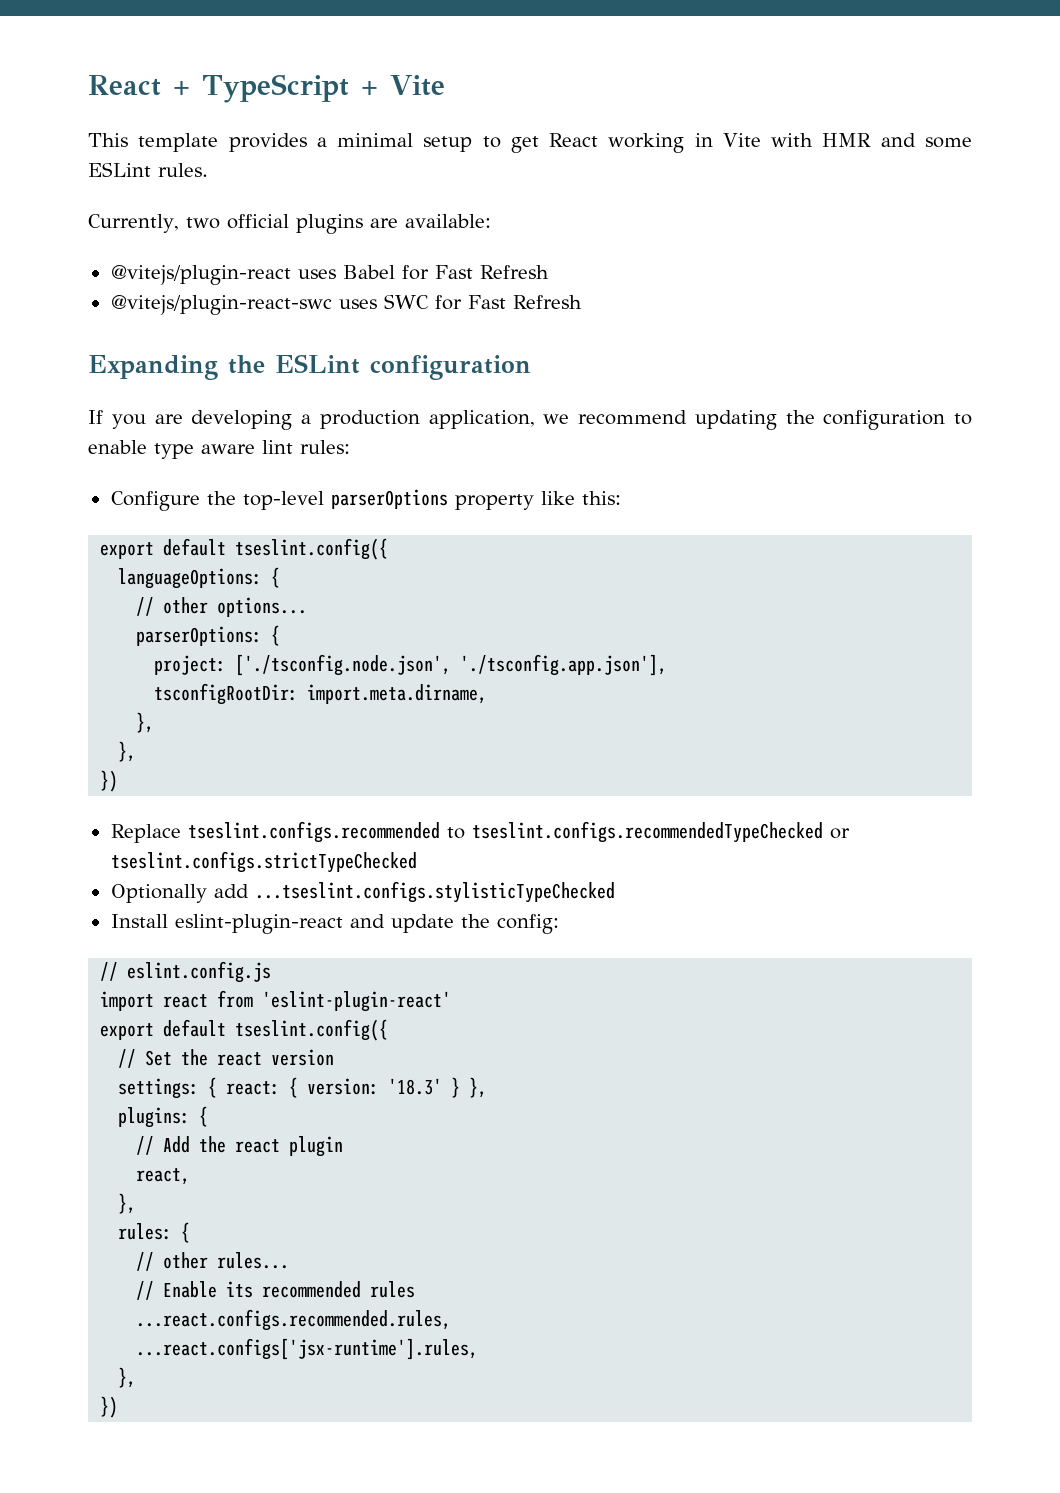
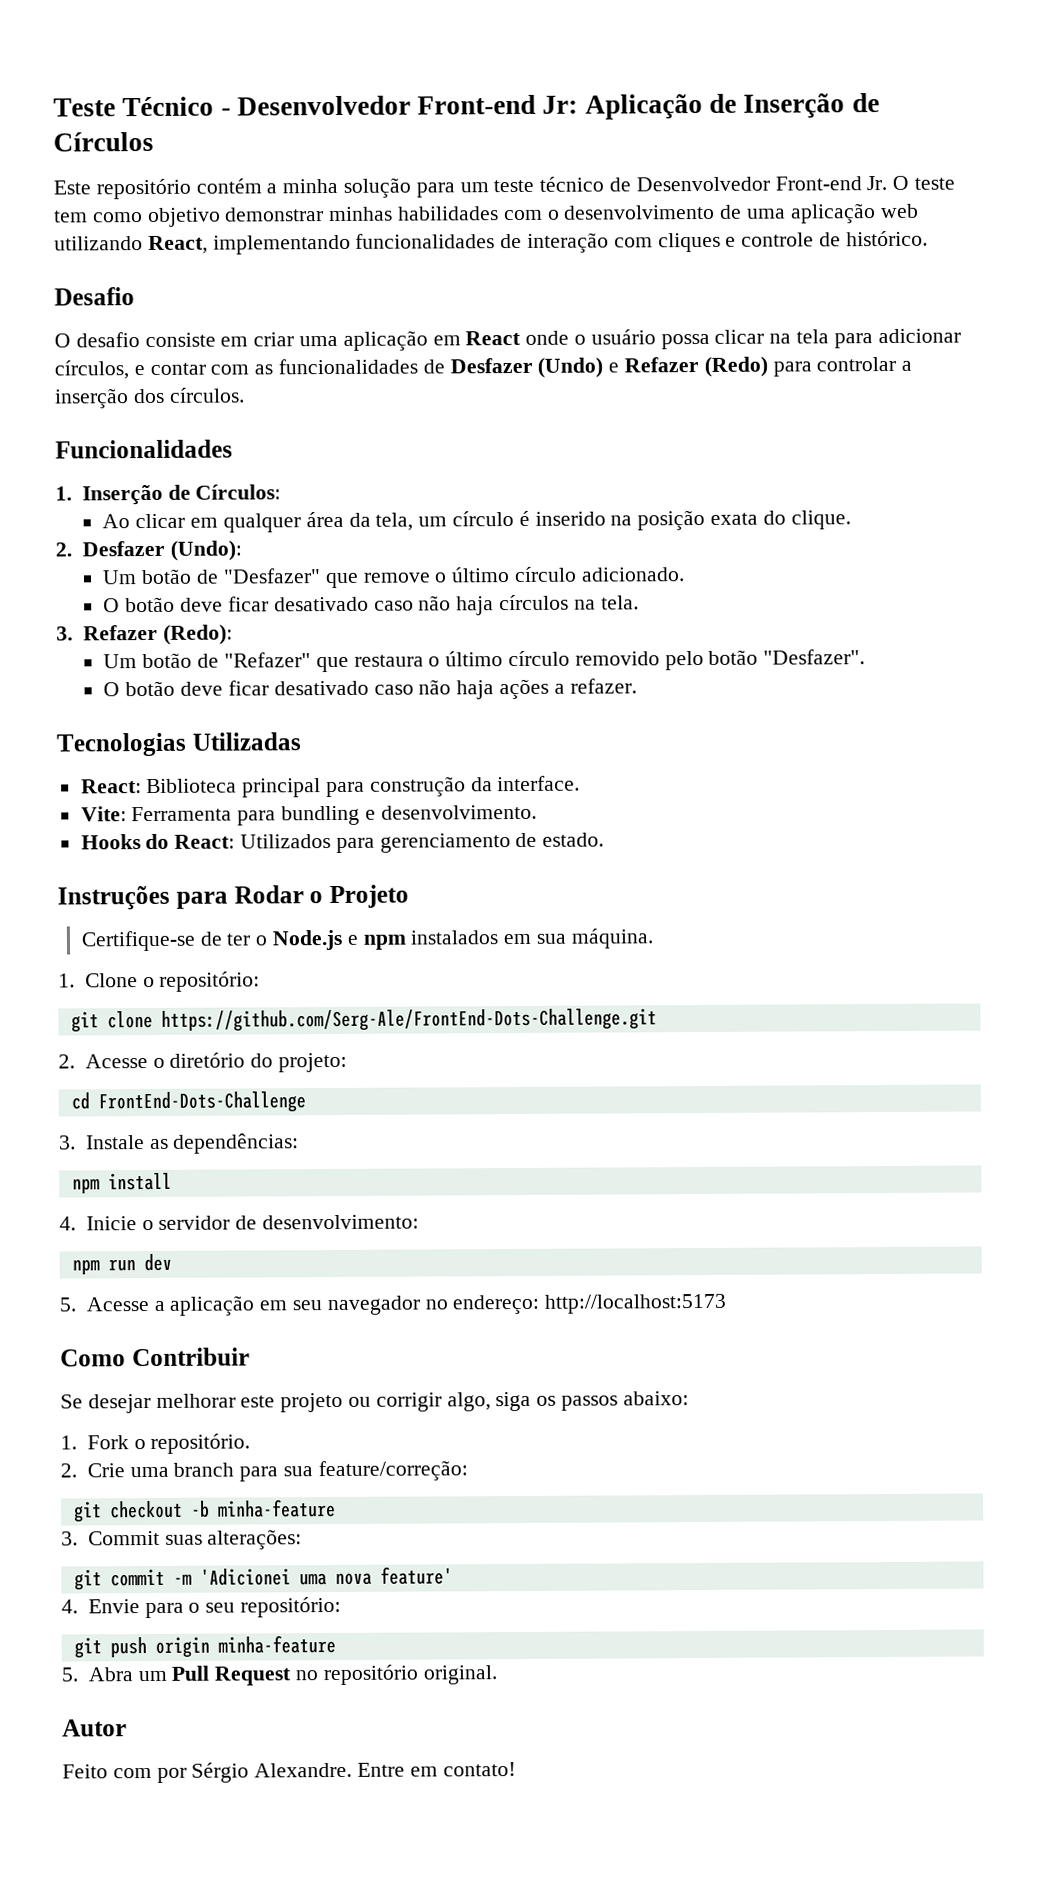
[88,74,445,103] [88,133,972,153] [88,162,208,177] [88,214,491,234] [110,265,549,285] [110,294,582,315] [88,354,531,380] [88,410,972,430] [88,440,350,459] [110,489,621,511] [100,538,389,560] [118,567,281,589] [136,597,308,617] [136,625,281,646] [154,654,668,676] [154,683,488,705] [136,712,155,733] [118,741,137,762] [100,770,119,792] [110,821,850,843] [110,851,417,873] [110,881,615,903] [110,914,559,934] [100,961,272,983] [100,990,452,1012] [100,1019,389,1041] [118,1049,335,1068] [118,1077,488,1099] [118,1106,209,1128] [136,1136,344,1157] [136,1168,191,1185] [118,1193,137,1214] [118,1222,191,1243] [136,1252,290,1271] [136,1281,416,1300] [136,1309,452,1331] [136,1338,479,1360] [118,1367,137,1388] [100,1396,119,1418] React + TypeScript + Vite // This template provides a minimal setup to get React working in Vite with HMR and some ESLint rules. // Currently, two official plugins are available: // @vitejs/plugin-react uses Babel for Fast Refresh // @vitejs/plugin-react-swc uses SWC for Fast Refresh // Expanding the ESLint configuration // If you are developing a production application, we recommend updating the configuration to enable type aware lint rules: // Configure the top-level parserOptions property like this: // export default tseslint.config({ // languageOptions: { // // other options... // parserOptions: { // project: ['./tsconfig.node.json', './tsconfig.app.json'], // tsconfigRootDir: import.meta.dirname, // }, // }, // }) // Replace tseslint.configs.recommended to tseslint.configs.recommendedTypeChecked or tseslint.configs.strictTypeChecked // Optionally add ...tseslint.configs.stylisticTypeChecked // Install eslint-plugin-react and update the config: // // eslint.config.js // import react from 'eslint-plugin-react' // export default tseslint.config({ // // Set the react version // settings: { react: { version: '18.3' } }, // plugins: { // // Add the react plugin // react, // }, // rules: { // // other rules... // // Enable its recommended rules // ...react.configs.recommended.rules, // ...react.configs['jsx-runtime'].rules, // }, // }) -> [53,93,880,120] [53,131,154,152] [53,175,956,200] [54,203,919,228] [54,230,928,255] [54,287,135,306] [54,328,961,351] [54,356,913,380] [54,387,245,409] [55,439,233,459] [55,484,282,506] [102,509,851,533] [55,540,242,561] [102,566,685,589] [103,594,639,616] [56,624,233,645] [103,649,866,673] [103,678,637,700] [56,732,301,757] [80,775,581,798] [80,804,537,826] [80,832,605,853] [57,884,409,911] [80,928,654,952] [58,971,261,992] [70,1008,657,1033] [58,1052,347,1073] [70,1091,306,1114] [59,1133,300,1154] [71,1172,172,1194] [59,1214,419,1231] [71,1253,172,1275] [59,1293,727,1316] [60,1347,250,1367] [60,1391,689,1414] [60,1433,251,1454] [60,1460,468,1482] [73,1499,336,1523] [61,1529,303,1550] [73,1566,453,1591] [61,1596,341,1619] [73,1635,336,1659] [61,1664,497,1686] [62,1719,127,1737] [62,1762,516,1783] Teste Técnico - Desenvolvedor Front-end Jr: Aplicação de Inserção de Círculos // Este repositório contém a minha solução para um teste técnico de Desenvolvedor Front-end Jr. O teste tem como objetivo demonstrar minhas habilidades com o desenvolvimento de uma aplicação web utilizando React, implementando funcionalidades de interação com cliques e controle de histórico. // Desafio // O desafio consiste em criar uma aplicação em React onde o usuário possa clicar na tela para adicionar círculos, e contar com as funcionalidades de Desfazer (Undo) e Refazer (Redo) para controlar a inserção dos círculos. // Funcionalidades // 1. Inserção de Círculos: // Ao clicar em qualquer área da tela, um círculo é inserido na posição exata do clique. // 2. Desfazer (Undo): // Um botão de "Desfazer" que remove o último círculo adicionado. // O botão deve ficar desativado caso não haja círculos na tela. // 3. Refazer (Redo): // Um botão de "Refazer" que restaura o último círculo removido pelo botão "Desfazer". // O botão deve ficar desativado caso não haja ações a refazer. // Tecnologias Utilizadas // React: Biblioteca principal para construção da interface. // Vite: Ferramenta para bundling e desenvolvimento. // Hooks do React: Utilizados para gerenciamento de estado. // Instruções para Rodar o Projeto // Certifique-se de ter o Node.js e npm instalados em sua máquina. // 1. Clone o repositório: // git clone https://github.com/Serg-Ale/FrontEnd-Dots-Challenge.git // 2. Acesse o diretório do projeto: // cd FrontEnd-Dots-Challenge // 3. Instale as dependências: // npm install // 4. Inicie o servidor de desenvolvimento: // npm run dev // 5. Acesse a aplicação em seu navegador no endereço: http://localhost:5173 // Como Contribuir // Se desejar melhorar este projeto ou corrigir algo, siga os passos abaixo: // 1. Fork o repositório. // 2. Crie uma branch para sua feature/correção: // git checkout -b minha-feature // 3. Commit suas alterações: // git commit -m 'Adicionei uma nova feature' // 4. Envie para o seu repositório: // git push origin minha-feature // 5. Abra um Pull Request no repositório original. // Autor // Feito com por Sérgio Alexandre. Entre em contato!

